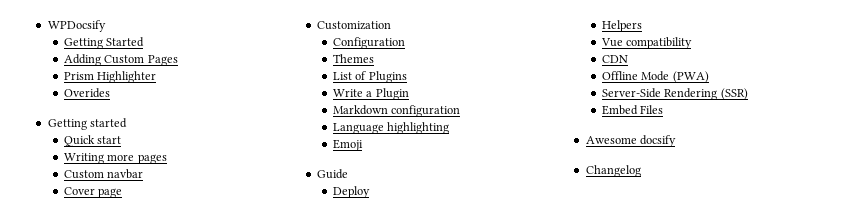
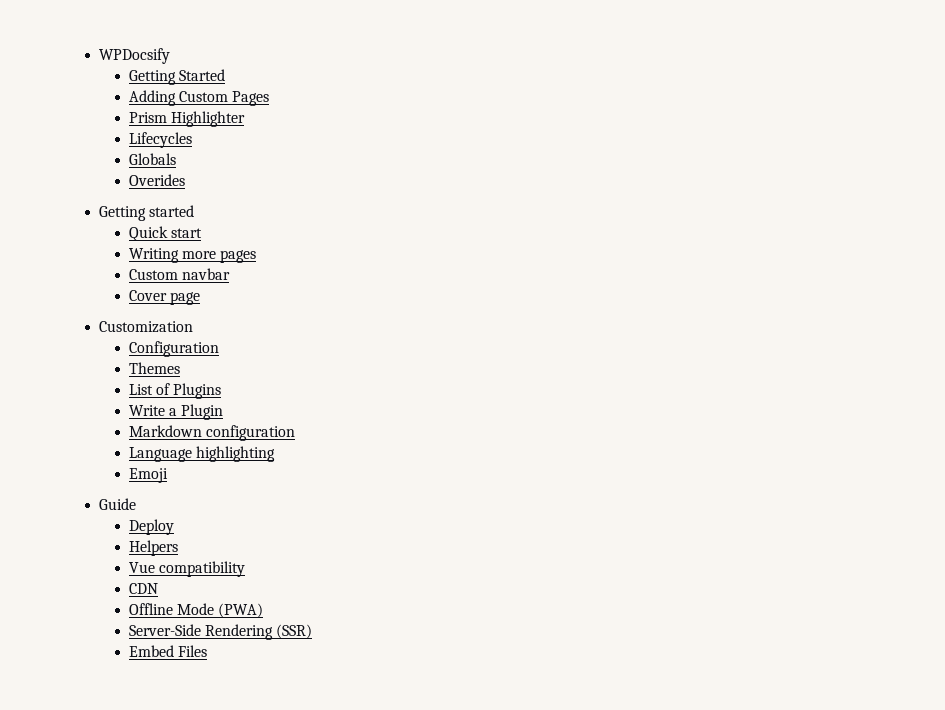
(157, 77) none -> [128,132,192,148] [128,153,176,165] // Lifecycles // Globals
[585,135,677,147] [585,165,641,177] // Awesome docsify // Changelog -> (207, 651) none

